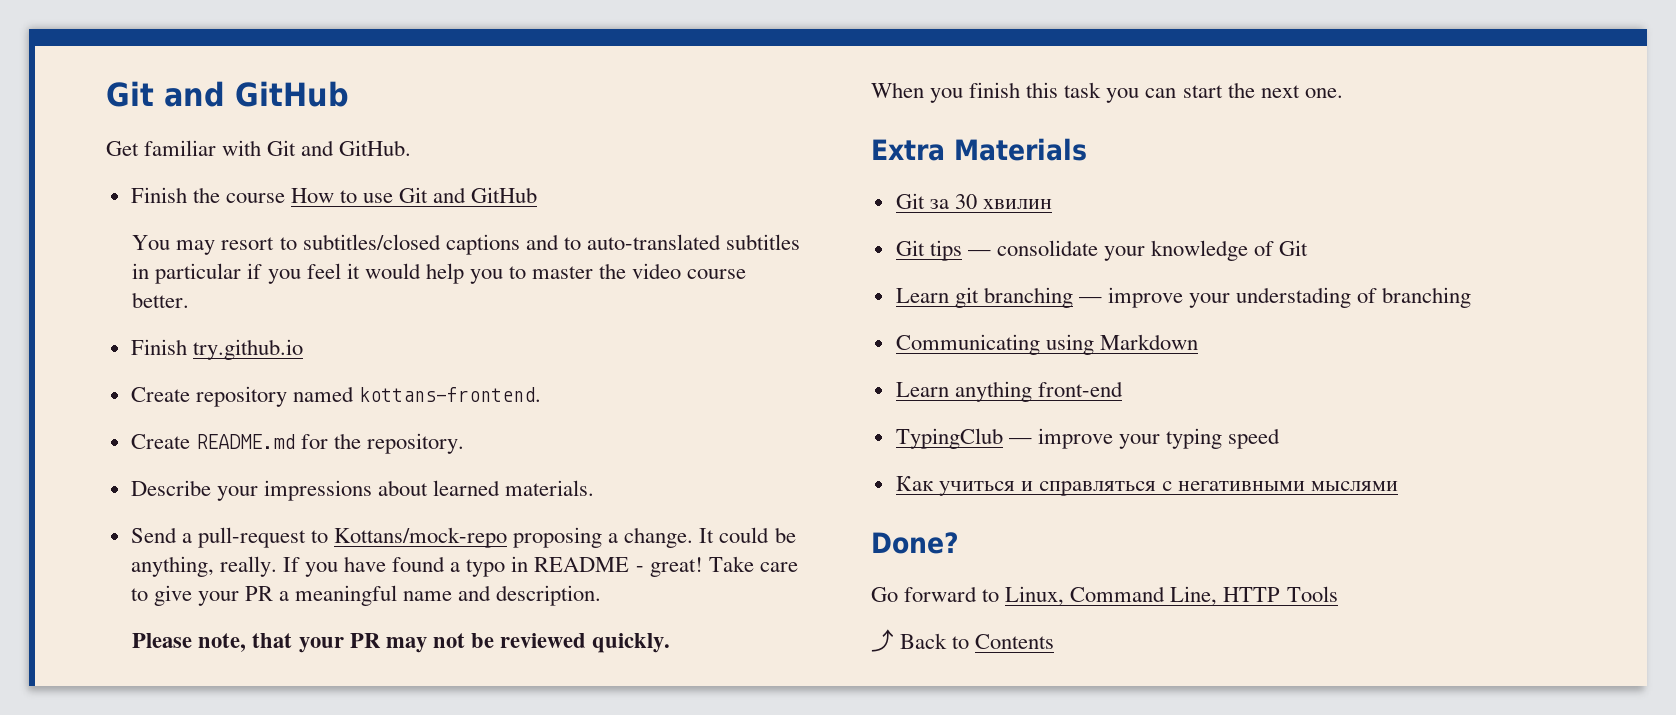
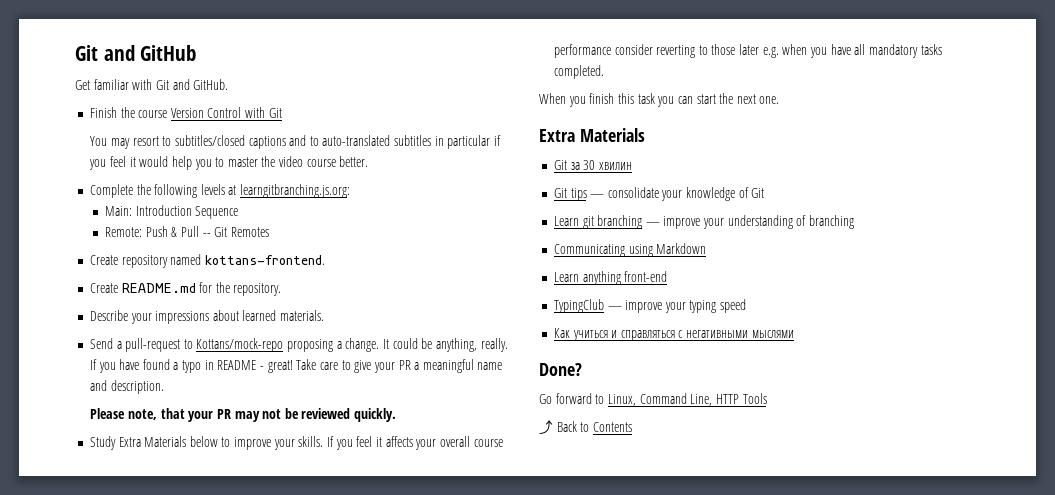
[290,187,538,203] How to use Git and GitHub -> [170,107,282,118] Version Control with Git
[130,339,303,360] Finish try.github.io -> [89,184,351,198] [105,205,239,219] [105,226,269,237] Complete the following levels at learngitbranching.js.org: // Main: Introduction Sequence // Remote: Push & Pull -- Git Remotes
(670, 643) none -> [89,436,503,450] [553,44,942,58] [553,65,604,79] // Study Extra Materials below to improve your skills. If you feel it affects your overall course performance consider reverting to those later e.g. when you have all mandatory tasks completed.
[1236,287,1352,308] understading -> [727,215,793,229] understanding

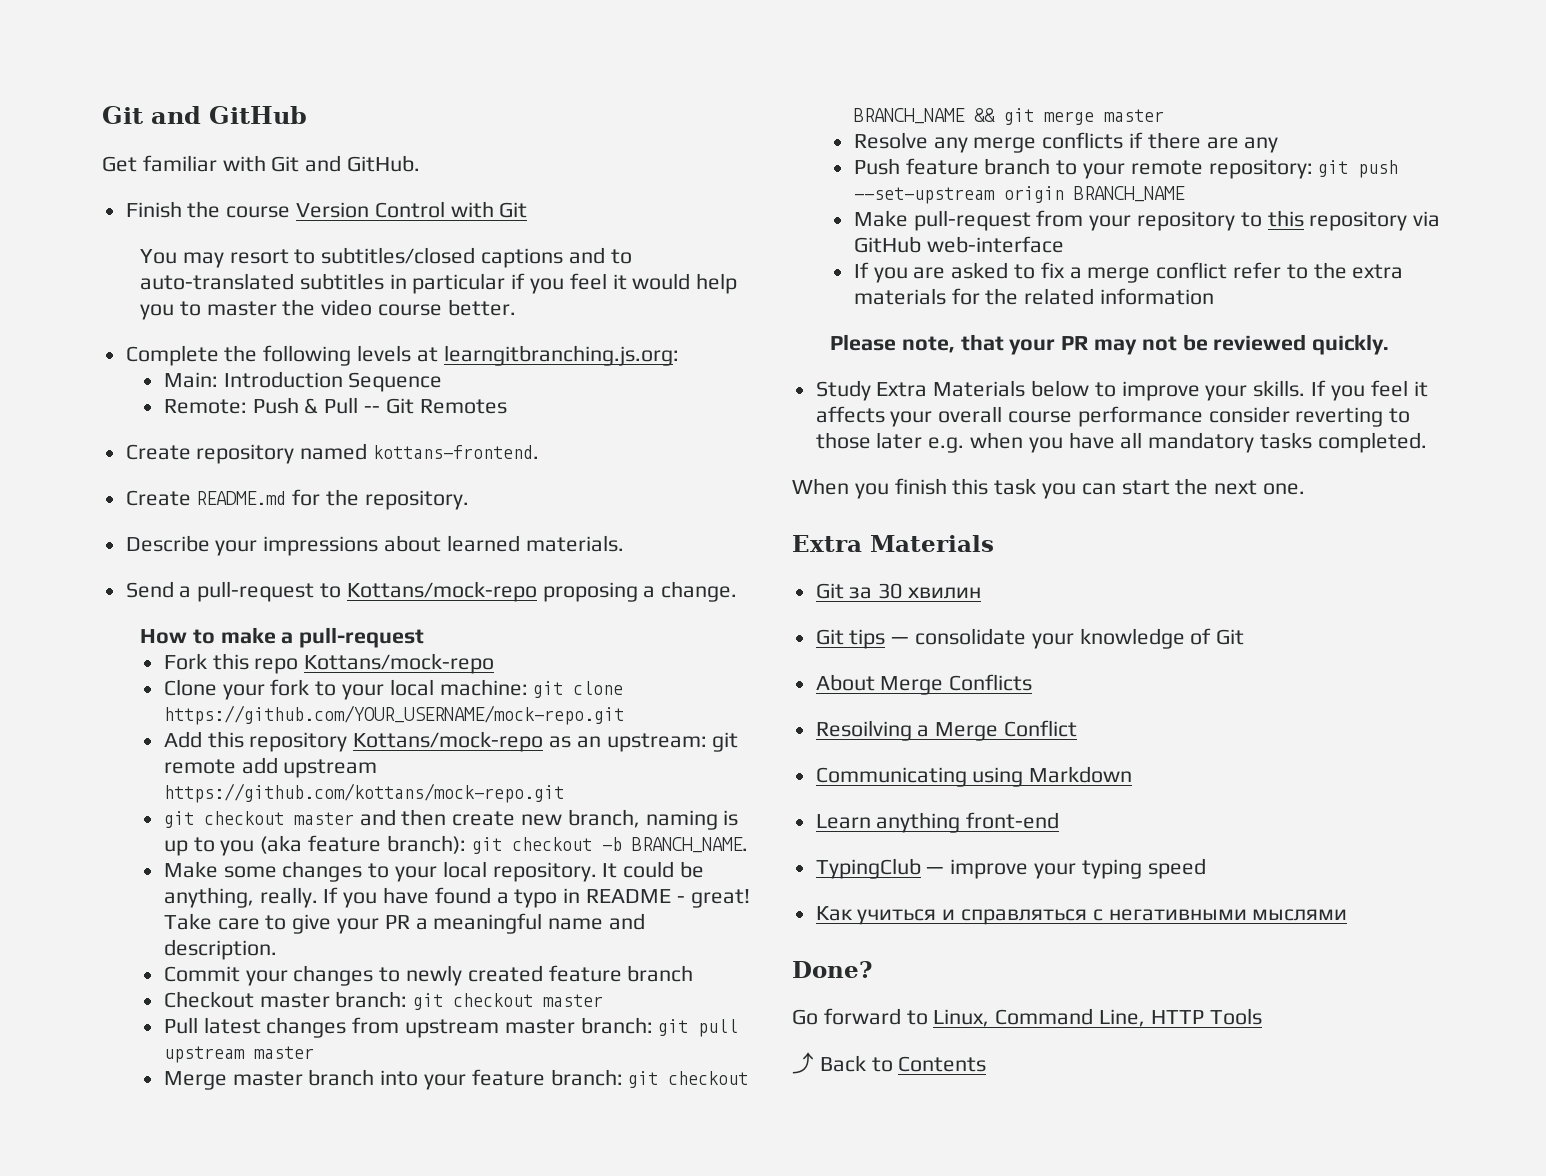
(380, 345) none -> [140,627,425,648] [163,653,495,674] [163,679,624,700] [163,705,624,725] [163,731,739,752] [163,757,378,778] [163,783,564,803] [163,809,739,830] [163,835,748,856] [163,861,597,882] // How to make a pull-request // Fork this repo Kottans/mock-repo // Clone your fork to your local machine: git clone https://github.com/YOUR_USERNAME/mock-repo.git // Add this repository Kottans/mock-repo as an upstream: git remote add upstream https://github.com/kottans/mock-repo.git // git checkout master and then create new branch, naming is up to you (aka feature branch): git checkout -b BRANCH_NAME. // Make some changes to your local repository.
(164, 387) none -> [163,965,694,986] [163,991,604,1010] [163,1017,739,1038] [163,1046,314,1063] [163,1069,749,1090] [853,108,1164,125] [853,132,1279,153] [853,158,1399,179] [853,186,1185,204] [853,210,1441,231] [853,236,1064,253] [853,262,1404,283] [853,288,1214,305] // Сommit your changes to newly created feature branch // Сheckout master branch: git checkout master // Pull latest changes from upstream master branch: git pull upstream master // Merge master branch into your feature branch: git checkout BRANCH_NAME && git merge master // Resolve any merge conflicts if there are any // Push feature branch to your remote repository: git push --set-upstream origin BRANCH_NAME // Make pull-request from your repository to this repository via GitHub web-interface // If you are asked to fix a merge conflict refer to the extra materials for the related information
[553,215,855,229] Learn git branching — improve your understanding of branching -> [815,674,1033,695] [815,720,1078,741] About Merge Conflicts // Resoilving a Merge Conflict

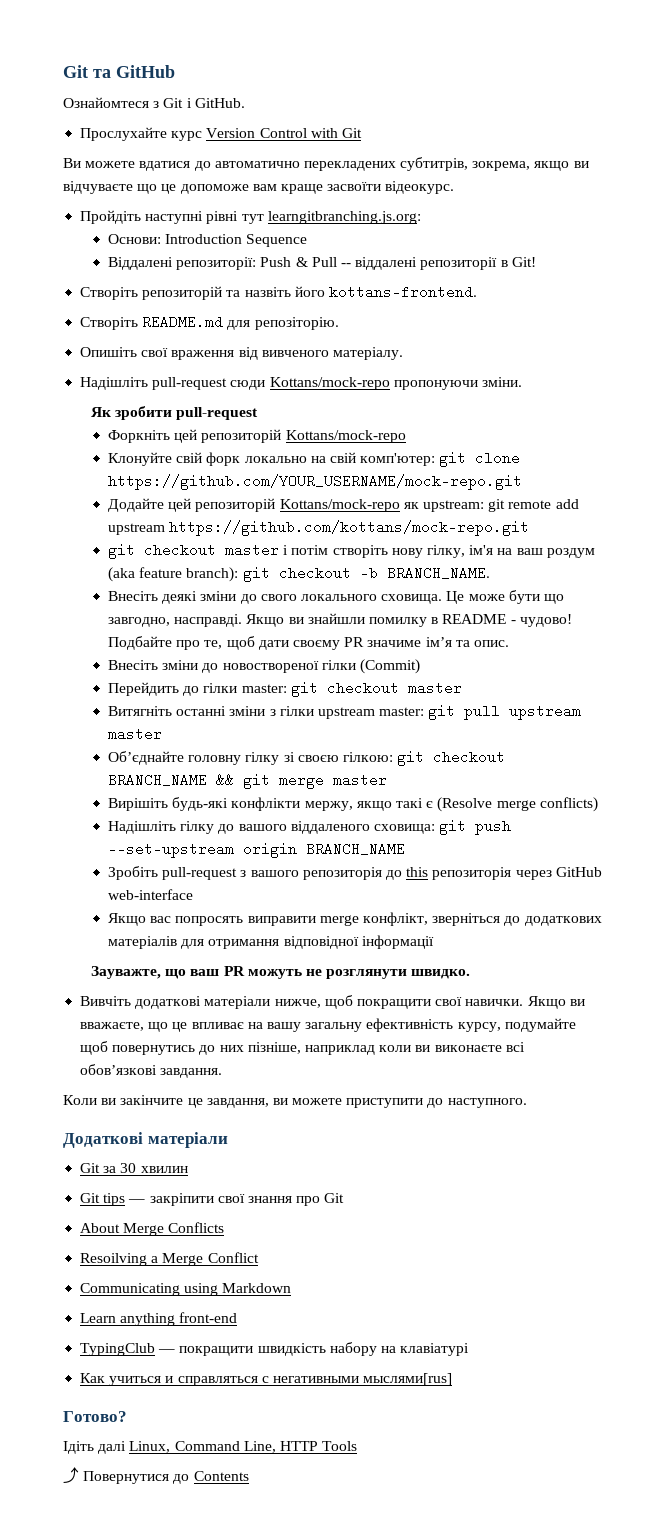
[102,106,201,124] Git and -> [63,65,111,78] Git та
[102,155,421,172] [125,201,528,218] [140,247,632,268] [140,273,738,294] [140,299,516,320] [125,345,438,366] Get familiar with Git and GitHub. // Finish the course Version Control with Git // You may resort to subtitles/closed captions and to auto-translated subtitles in particular if you feel it would help you to master the video course better. // Complete the following levels at -> [63,97,245,108] [80,127,362,141] [63,157,589,171] [63,181,455,194] [80,210,264,224] Ознайомтеся з Git і GitHub. // Прослухайте курс Version Control with Git // Ви можете вдатися до автоматично перекладених субтитрів, зокрема, якщо ви відчуваєте що це допоможе вам краще засвоїти відеокурс. // Пройдіть наступні рівні тут
[163,372,218,388] Main: -> [108,234,162,244] Основи:
[163,399,247,414] Remote: -> [108,257,257,270] Віддалені репозиторії:
[385,398,507,414] [125,443,540,464] [125,489,469,510] [125,535,624,556] [125,581,738,602] [140,627,425,648] [163,653,495,674] [163,679,624,700] [163,705,624,725] [163,731,601,752] Git Remotes // Create repository named kottans-frontend. // Create README.md for the repository. // Describe your impressions about learned materials. // Send a pull-request to Kottans/mock-repo proposing a change. // How to make a pull-request // Fork this repo Kottans/mock-repo // Clone your fork to your local machine: git clone https://github.com/YOUR_USERNAME/mock-repo.git // Add this repository Kottans/mock-repo as an -> [355,257,536,270] [80,285,477,300] [80,315,339,330] [80,347,403,360] [80,377,522,390] [90,406,259,420] [108,429,406,443] [108,451,521,467] [108,474,523,490] [108,498,419,512] віддалені репозиторії в Git! // Створіть репозиторій та назвіть його kottans-frontend. // Створіть README.md для репозіторію. // Опишіть свої враження від вивченого матеріалу. // Надішліть pull-request сюди Kottans/mock-repo пропонуючи зміни. // Як зробити pull-request // Форкніть цей репозиторій Kottans/mock-repo // Клонуйте свій форк локально на свій комп'ютер: git clone https://github.com/YOUR_USERNAME/mock-repo.git // Додайте цей репозиторій Kottans/mock-repo як
[359,809,739,830] [163,837,255,856] and then create new branch, naming is up to you -> [283,545,595,558] і потім створіть нову гілку, ім'я на ваш роздум
[163,861,704,882] [163,887,750,908] [163,913,645,934] [163,939,277,960] [163,965,694,986] [163,991,604,1010] [163,1017,739,1038] [163,1046,314,1063] [163,1069,623,1090] Make some changes to your local repository. It could be anything, really. If you have found a typo in README - great! Take care to give your PR a meaningful name and description. // Сommit your changes to newly created feature branch // Сheckout master branch: git checkout master // Pull latest changes from upstream master branch: git pull upstream master // Merge master branch into your feature branch: -> [108,590,564,604] [108,613,572,627] [108,636,509,650] [108,659,420,674] [108,681,462,697] [108,704,582,720] [108,727,163,741] [108,751,393,765] Внесіть деякі зміни до свого локального сховища. Це може бути що завгодно, насправді. Якщо ви знайшли помилку в README - чудово! Подбайте про те, щоб дати своєму PR значиме ім’я та опис. // Внесіть зміни до новоствореної гілки (Сommit) // Перейдить до гілки master: git checkout master // Витягніть останні зміни з гілки upstream master: git pull upstream master // Об’єднайте головну гілку зі своєю гілкою:
[853,132,1279,153] [853,158,1313,179] Resolve any merge conflicts if there are any // Push feature branch to your remote repository: -> [108,797,598,812] [108,821,435,834] Вирішіть будь-які конфлікти мержу, якщо такі є (Resolve merge conflicts) // Надішліть гілку до вашого віддаленого сховища:
[853,210,1441,231] [853,236,1064,253] [853,262,1404,283] [853,288,1214,305] [830,334,1390,355] [815,380,1428,401] [815,406,1411,427] [815,432,1427,453] [792,478,1306,499] [792,535,994,552] Make pull-request from your repository to this repository via GitHub web-interface // If you are asked to fix a merge conflict refer to the extra materials for the related information // Please note, that your PR may not be reviewed quickly. // Study Extra Materials below to improve your skills. If you feel it affects your overall course performance consider reverting to those later e.g. when you have all mandatory tasks completed. // When you finish this task you can start the next one. // Extra Materials -> [108,866,602,880] [108,889,194,900] [108,912,602,926] [108,935,434,949] [90,966,471,979] [80,995,585,1009] [80,1018,576,1032] [80,1041,525,1055] [80,1064,223,1078] [63,1095,527,1108] [63,1132,228,1148] Зробіть pull-request з вашого репозиторія до this репозиторія через GitHub web-interface // Якщо вас попросять виправити merge конфлікт, зверніться до додаткових матеріалів для отримання відповідної інформації // Зауважте, що ваш PR можуть не розглянути швидко. // Вивчіть додаткові матеріали нижче, щоб покращити свої навички. Якщо ви вважаєте, що це впливає на вашу загальну ефективність курсу, подумайте щоб повернутись до них пізніше, наприклад коли ви виконаєте всі обов’язкові завдання. // Коли ви закінчите це завдання, ви можете приступити до наступного. // Додаткові матеріали
[915,628,1212,649] consolidate your knowledge of -> [149,1193,321,1206] закріпити свої знання про
[950,858,1206,879] improve your typing speed -> [179,1342,470,1356] покращити швидкість набору на клавіатурі
[1252,909,1348,921] [792,961,872,978] [792,1008,928,1025] мыслями // Done? // Go forward to -> [363,1373,453,1386] [63,1411,127,1422] [63,1441,127,1454] мыслями[rus] // Готово? // Ідіть далі
[819,1055,893,1072] Back to -> [83,1471,190,1484] Повернутися до

